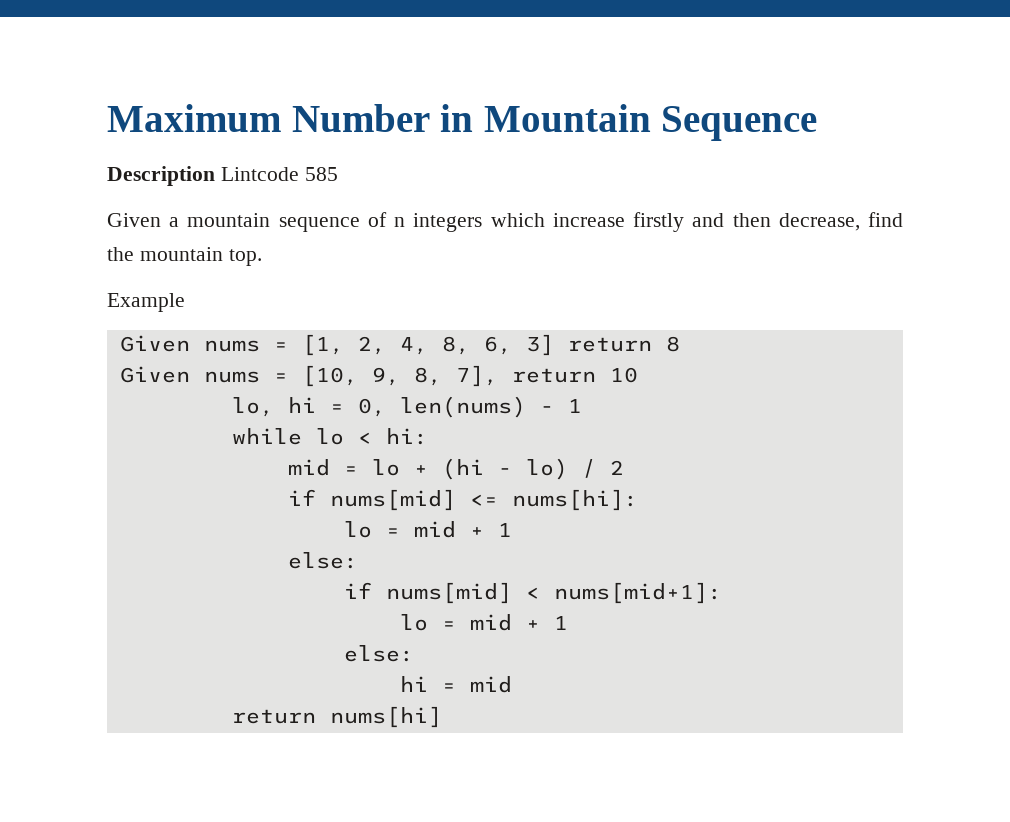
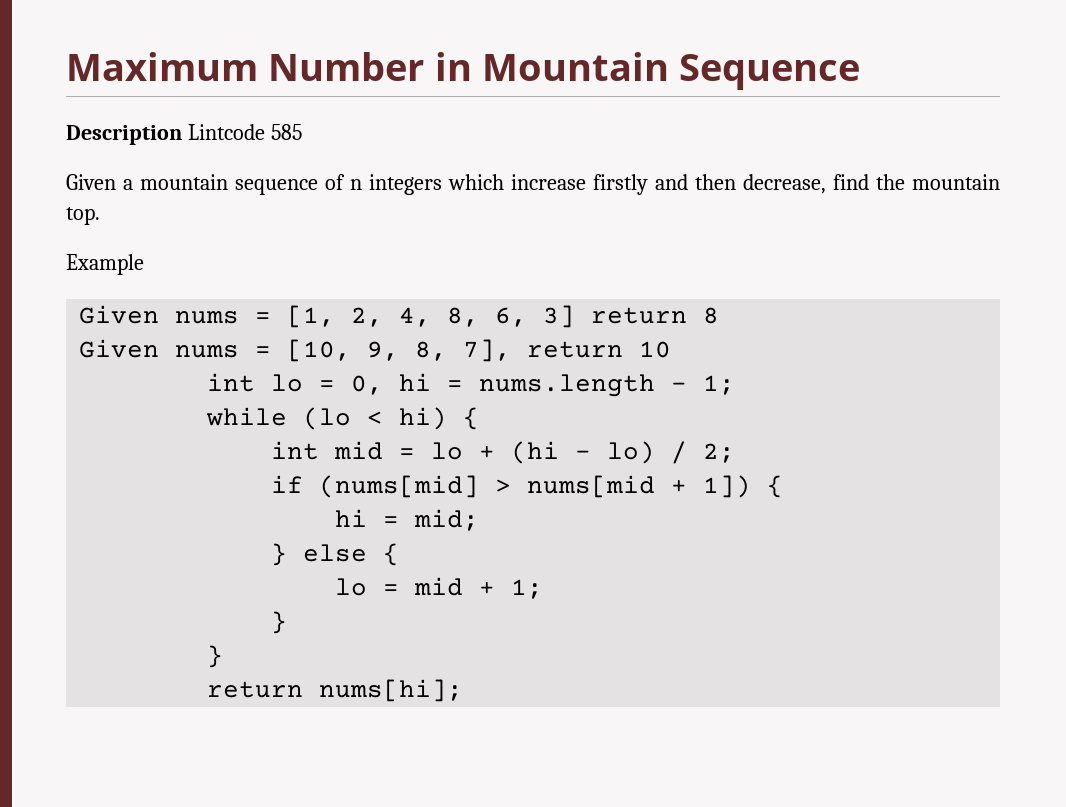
[231,396,582,418] [231,428,428,445] lo, hi = 0, len(nums) - 1 // while lo < hi: // -> [207,373,736,397] [206,407,480,430] [271,441,320,460] int lo = 0, hi = nums.length - 1; // while (lo < hi) { // int
[609,460,624,475] [287,489,638,511] [343,521,512,538] [287,552,358,569] [343,582,722,604] [399,614,568,631] [343,645,414,662] [399,676,512,693] [231,706,442,728] 2 // if nums[mid] <= nums[hi]: // lo = mid + 1 // else: // if nums[mid] < nums[mid+1]: // lo = mid + 1 // else: // hi = mid // return nums[hi] -> [703,443,736,463] [271,475,784,498] [335,509,480,531] [271,543,400,566] [335,577,544,599] [271,611,288,634] [207,645,224,668] [207,679,464,702] 2; // if (nums[mid] > nums[mid + 1]) { // hi = mid; // } else { // lo = mid + 1; // } // } // return nums[hi];

